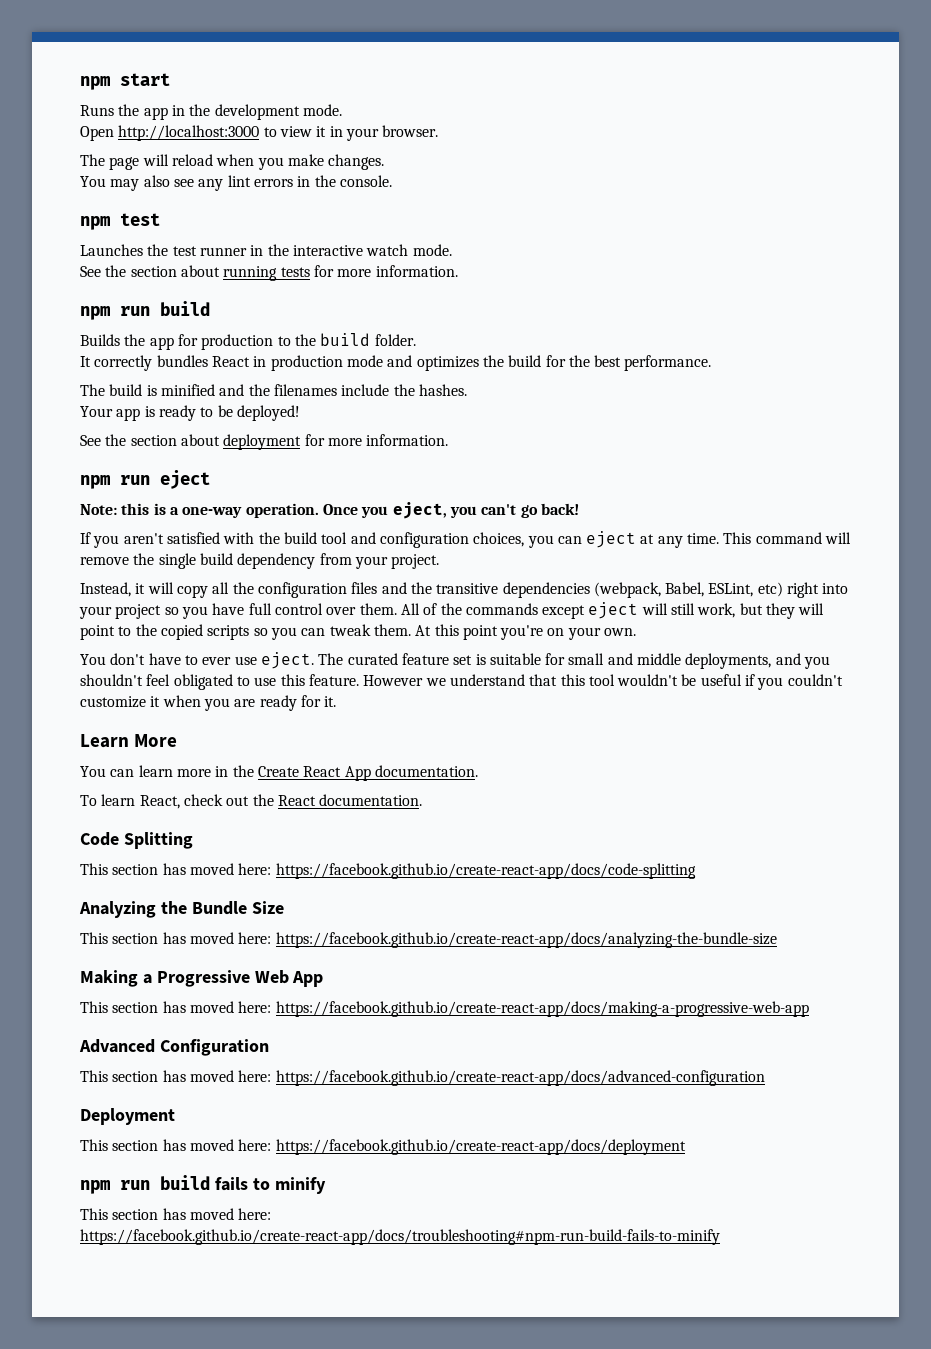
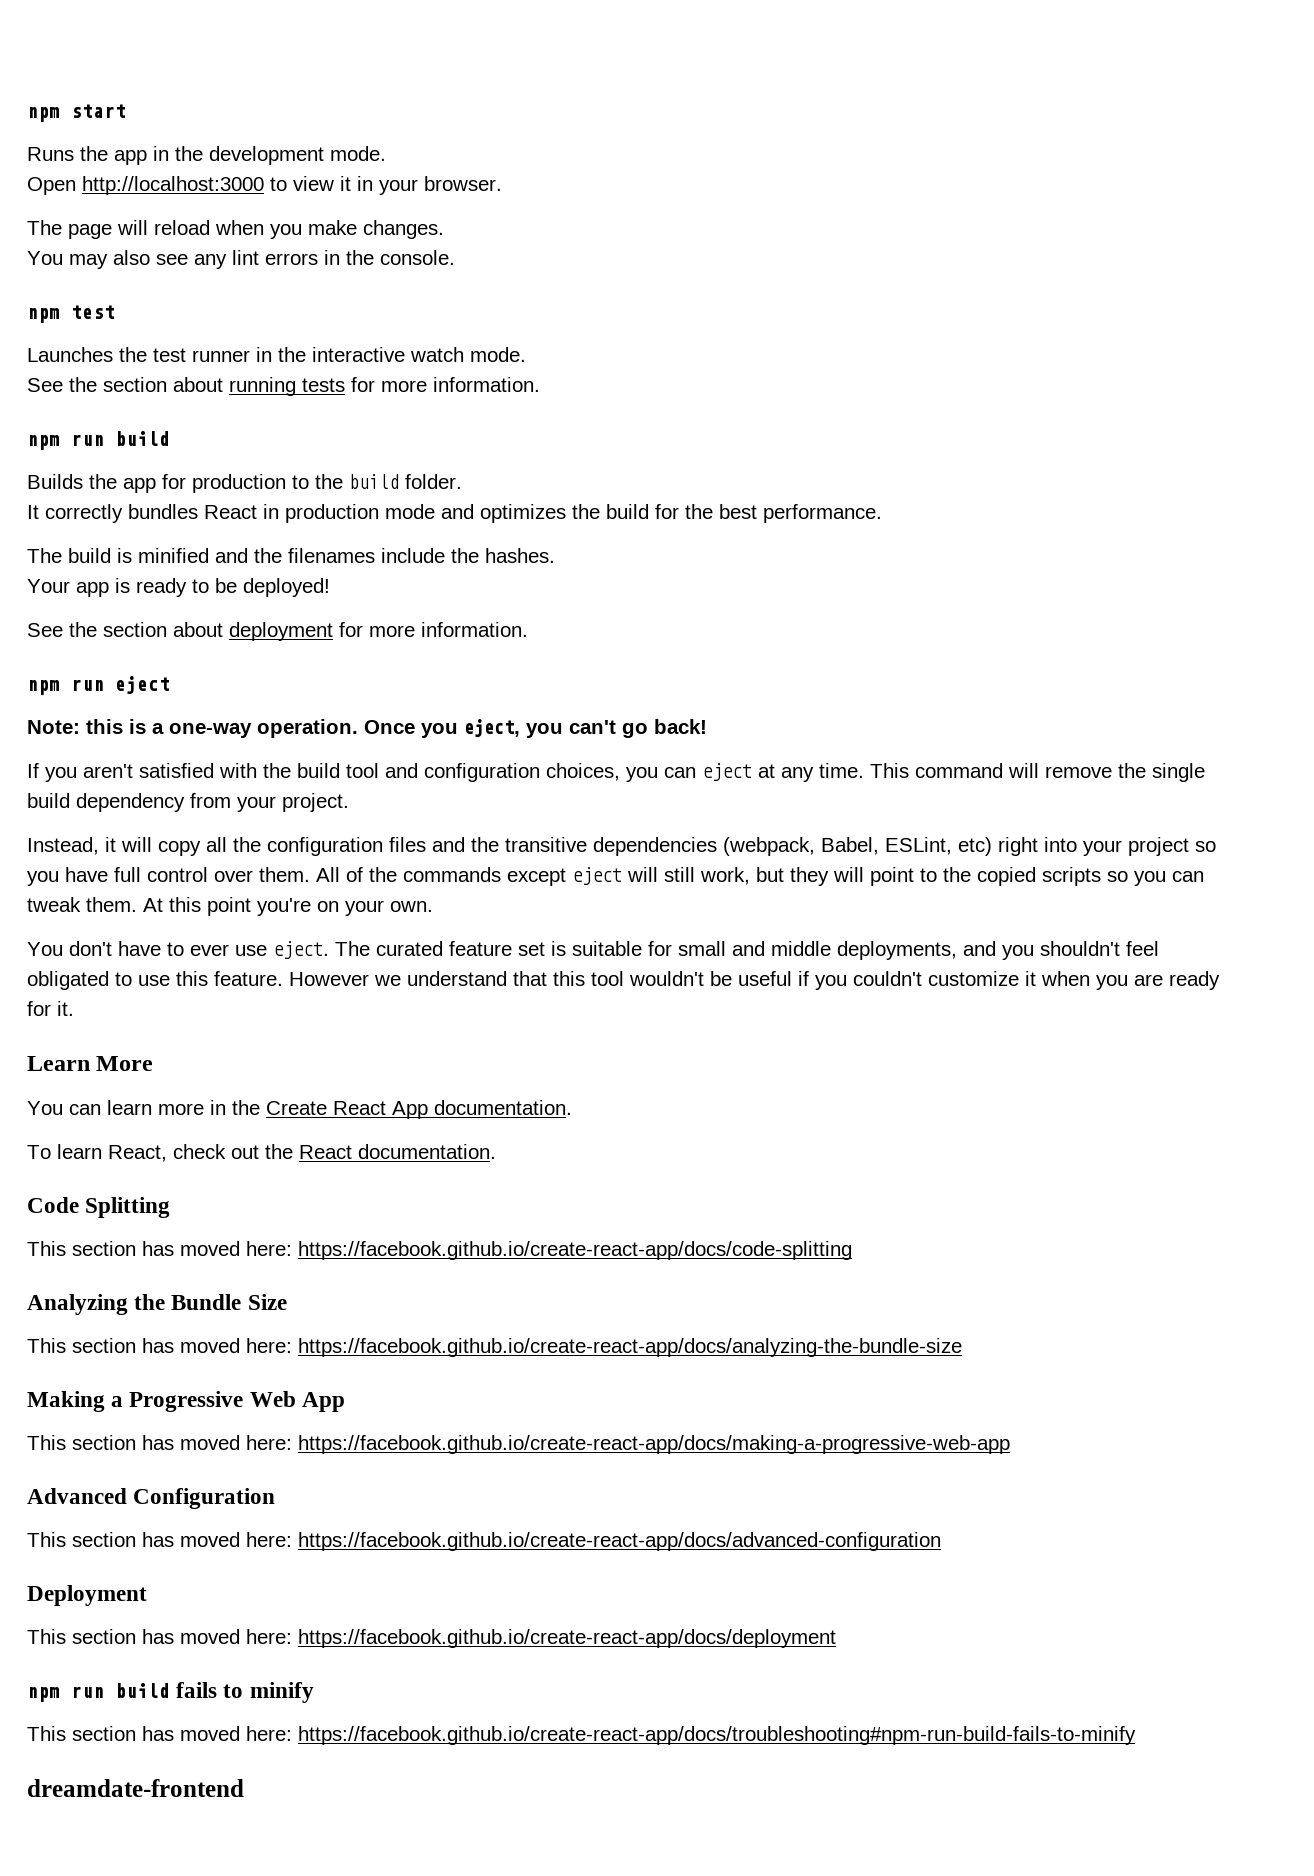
(720, 1237) none -> [27,1779,244,1797] // dreamdate-frontend

